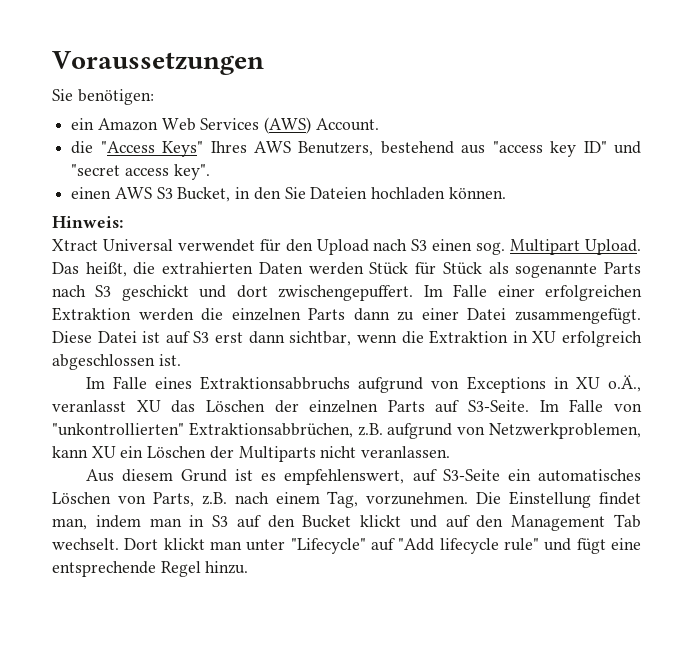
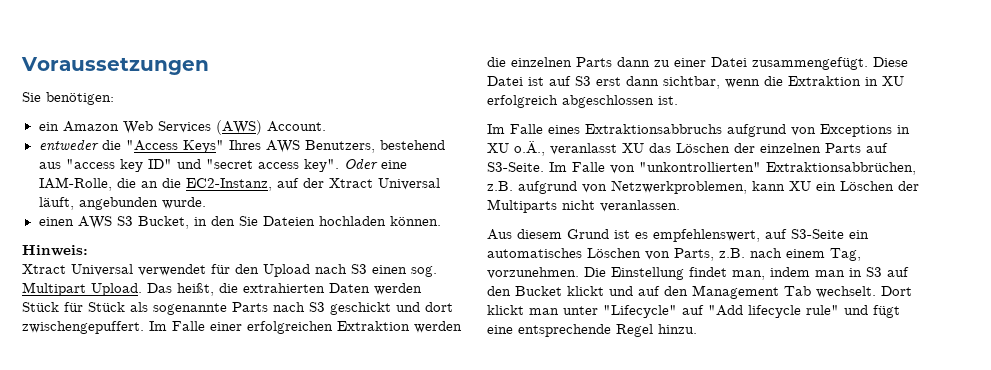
(379, 124) none -> [38,139,99,151] entweder
(210, 172) none -> [343,158,407,169] [38,177,440,191] [38,197,206,210] Oder eine IAM-Rolle, die an die EC2-Instanz, auf der Xtract Universal läuft, angebunden wurde.

